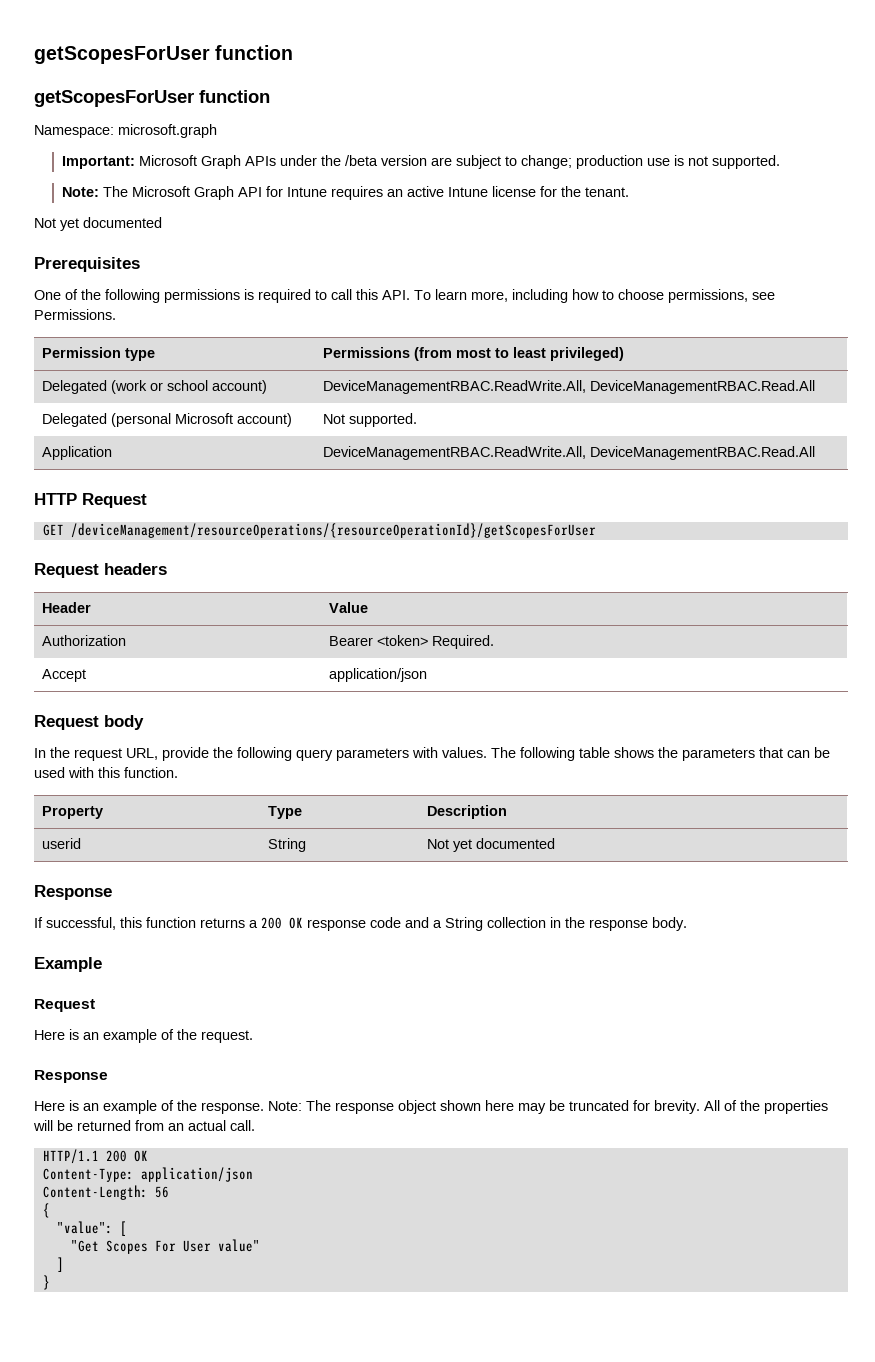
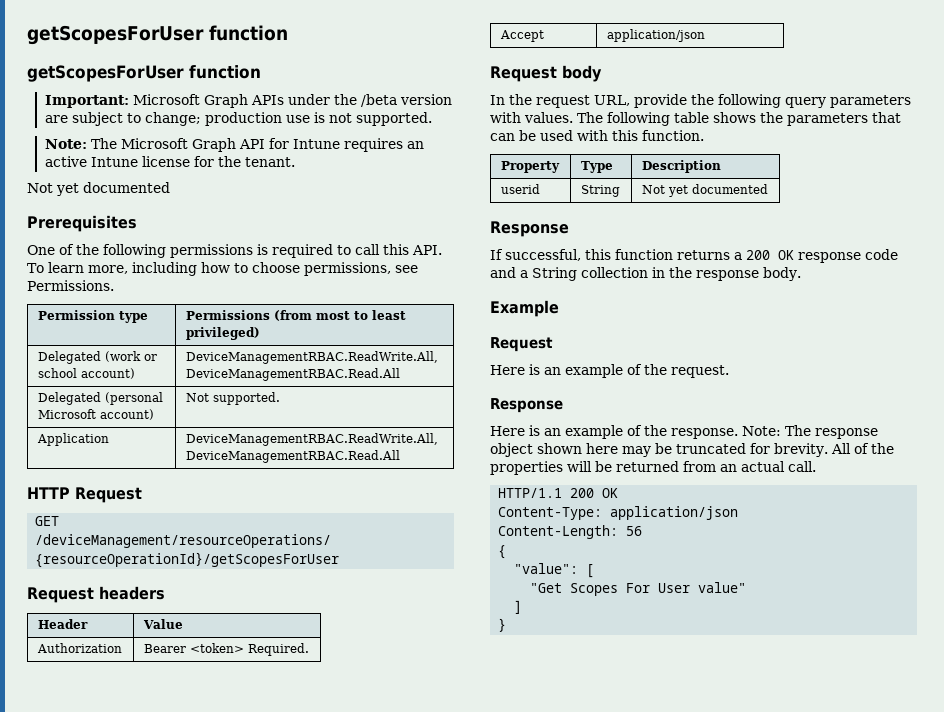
[34,124,217,138] // Namespace: microsoft.graph -> (261, 72) none

